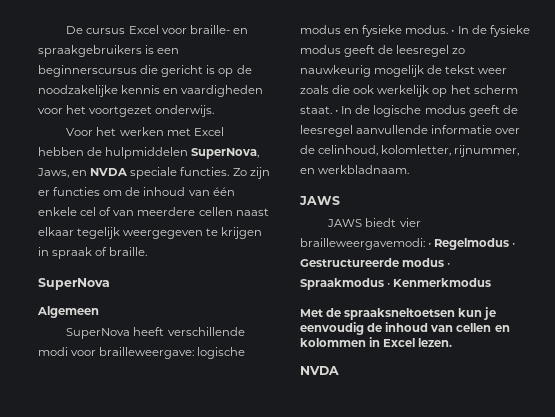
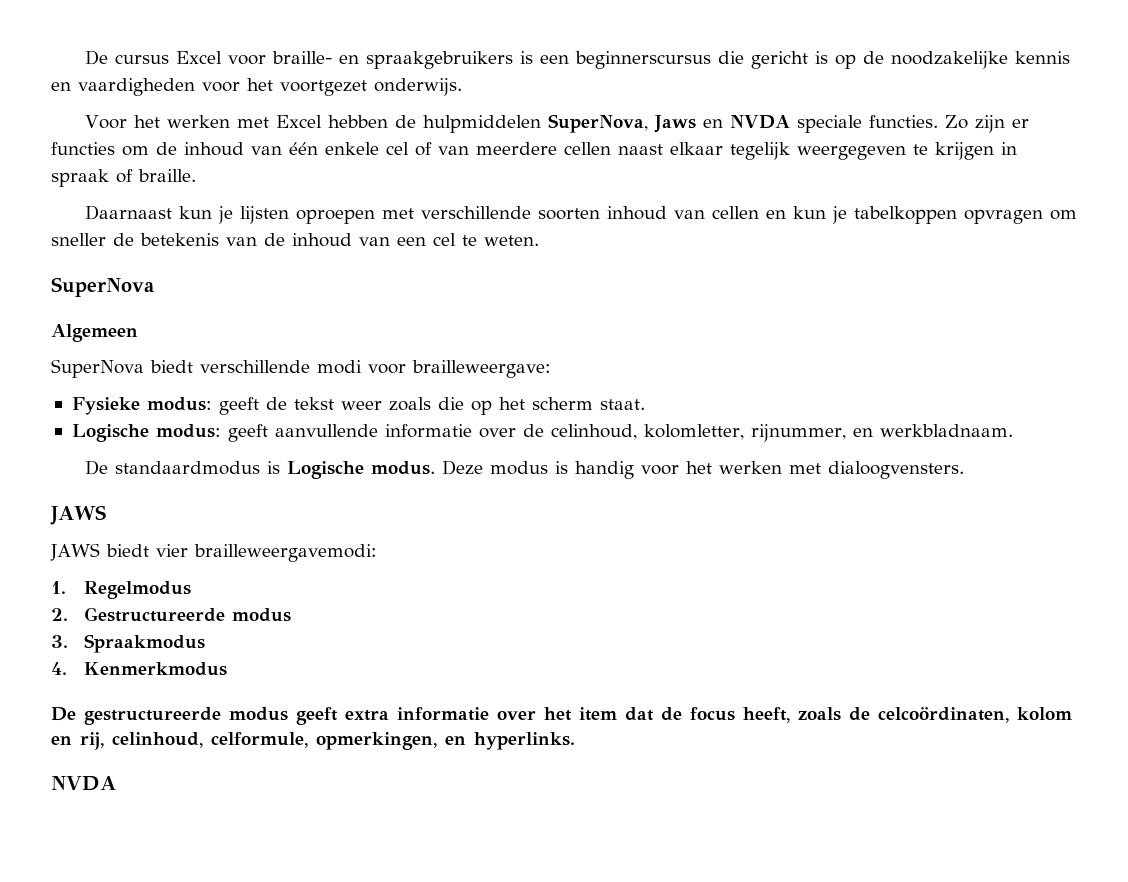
[37,168,69,178] Jaws, -> [653,115,696,133] Jaws
(148, 251) none -> [84,205,1077,224] [51,233,539,247] // Daarnaast kun je lijsten oproepen met verschillende soorten inhoud van cellen en kun je tabelkoppen opvragen om sneller de betekenis van de inhoud van een cel te weten.
[133,327,165,336] heeft -> [150,360,193,373] biedt
[197,347,246,359] [300,25,530,37] [300,45,466,57] [300,65,425,77] logische modus en fysieke modus. • In de fysieke modus geeft de leesregel zo nauwkeurig mogelijk -> [71,397,259,415] // Fysieke modus: geeft
[353,85,430,97] ook werkelijk -> (464, 403) none
[335,105,518,117] [300,125,353,137] • In de logische modus geeft de leesregel -> [71,424,268,442] // Logische modus: geeft
(410, 169) none -> [84,460,964,479] // De standaardmodus is Logische modus. Deze modus is handig voor het werken met dialoogvensters.
[428,243,432,247] • -> [51,581,66,594] // 1.
[512,243,516,247] • -> [51,608,68,621] // 2.
[447,263,451,267] • -> [51,635,68,648] // 3.
[387,283,391,287] • -> [51,662,67,675] // 4.
[300,307,497,320] [300,322,510,335] [300,337,453,347] Met de spraaksneltoetsen kun je eenvoudig de inhoud van cellen en kolommen in Excel lezen. -> [51,707,1072,725] [51,732,575,750] De gestructureerde modus geeft extra informatie over het item dat de focus heeft, zoals de celcoördinaten, kolom en rij, celinhoud, celformule, opmerkingen, en hyperlinks.

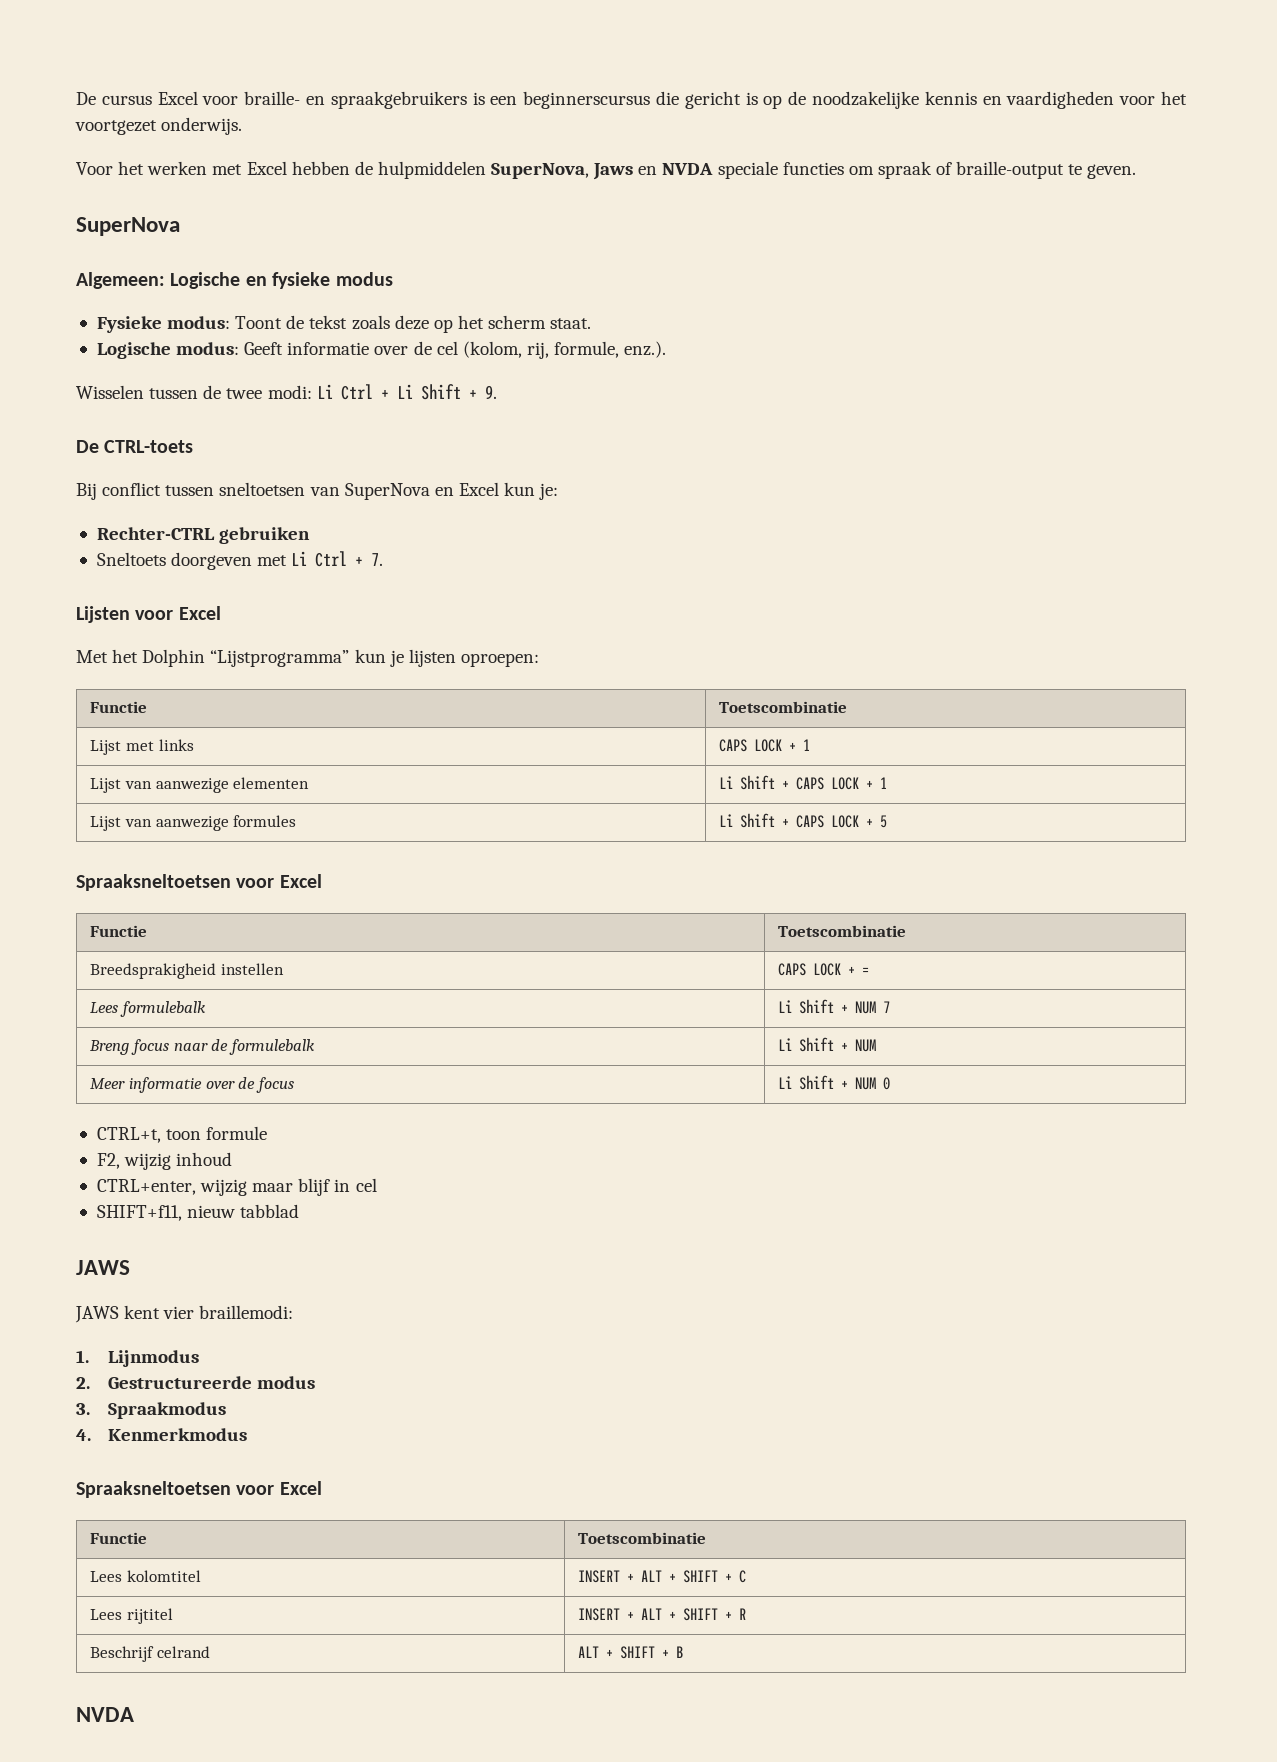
[868,115,1029,133] [51,142,1017,160] [51,169,196,187] [84,205,1077,224] [51,233,539,247] [51,277,155,297] [51,324,138,342] [51,359,551,378] functies. Zo zijn er functies om de inhoud van één enkele cel of van meerdere cellen naast elkaar tegelijk weergegeven te krijgen in spraak of braille. // Daarnaast kun je lijsten oproepen met verschillende soorten inhoud van cellen en kun je tabelkoppen opvragen om sneller de betekenis van de inhoud van een cel te weten. // SuperNova // Algemeen // SuperNova biedt verschillende modi voor brailleweergave: -> [782,161,1137,179] [76,217,180,236] [76,272,393,289] functies om spraak of braille-output te geven. // SuperNova // Algemeen: Logische en fysieke modus
[218,397,259,415] geeft -> [235,316,283,329] Toont
[340,397,464,411] weer zoals die -> [351,315,429,330] zoals deze
[227,424,1013,442] [84,460,964,479] geeft aanvullende informatie over de celinhoud, kolomletter, rijnummer, en werkbladnaam. // De standaardmodus is Logische modus. Deze modus is handig voor het werken met dialoogvensters. -> [244,341,667,359] [76,384,497,400] [76,440,194,453] [76,482,559,500] [96,527,311,544] [96,551,384,570] [76,606,221,623] [76,649,539,667] [90,701,148,713] [719,701,848,713] [90,739,194,755] [719,739,811,752] [90,777,310,793] [719,775,888,790] [90,815,297,831] [719,813,888,828] [76,874,322,891] [90,925,148,937] [778,925,907,937] [90,963,284,979] [778,963,870,976] [90,1001,206,1017] [778,999,891,1014] [89,1039,315,1055] [778,1037,877,1052] [90,1077,294,1093] [778,1075,891,1090] [96,1126,268,1143] [96,1152,233,1170] [96,1178,377,1196] [96,1204,300,1221] Geeft informatie over de cel (kolom, rij, formule, enz.). // Wisselen tussen de twee modi: Li Ctrl + Li Shift + 9. // De CTRL-toets // Bij conflict tussen sneltoetsen van SuperNova en Excel kun je: // Rechter-CTRL gebruiken // Sneltoets doorgeven met Li Ctrl + 7. // Lijsten voor Excel // Met het Dolphin “Lijstprogramma” kun je lijsten oproepen: // Functie | Toetscombinatie // Lijst met links | CAPS LOCK + 1 // Lijst van aanwezige elementen | Li Shift + CAPS LOCK + 1 // Lijst van aanwezige formules | Li Shift + CAPS LOCK + 5 // Spraaksneltoetsen voor Excel // Functie | Toetscombinatie // Breedsprakigheid instellen | CAPS LOCK + = // Lees formulebalk | Li Shift + NUM 7 // Breng focus naar de formulebalk | Li Shift + NUM // Meer informatie over de focus | Li Shift + NUM 0 // CTRL+t, toon formule // F2, wijzig inhoud // CTRL+enter, wijzig maar blijf in cel // SHIFT+f11, nieuw tabblad
[105,544,377,562] biedt vier brailleweergavemodi: -> [124,1305,294,1319] kent vier braillemodi:
[83,581,191,599] Regelmodus -> [107,1350,199,1367] Lijnmodus
[51,707,1072,725] [51,732,575,750] De gestructureerde modus geeft extra informatie over het item dat de focus heeft, zoals de celcoördinaten, kolom en rij, celinhoud, celformule, opmerkingen, en hyperlinks. -> [76,1481,322,1498] [90,1532,148,1544] [578,1532,707,1544] [90,1570,201,1582] [578,1570,747,1583] [90,1608,173,1624] [578,1608,747,1621] [90,1646,210,1662] [578,1646,684,1659] Spraaksneltoetsen voor Excel // Functie | Toetscombinatie // Lees kolomtitel | INSERT + ALT + SHIFT + C // Lees rijtitel | INSERT + ALT + SHIFT + R // Beschrijf celrand | ALT + SHIFT + B

